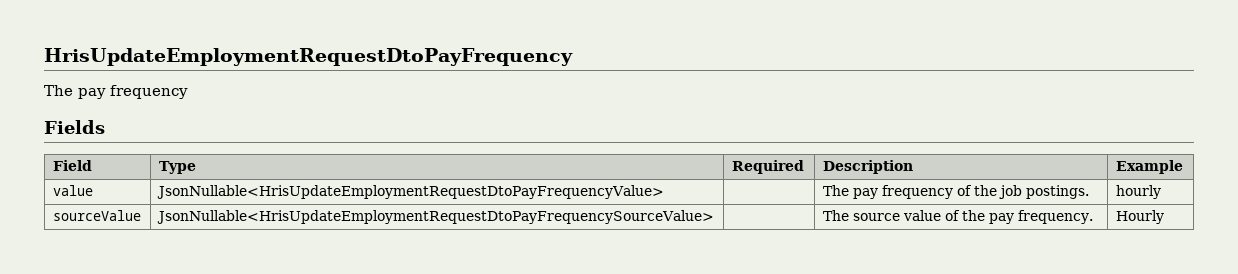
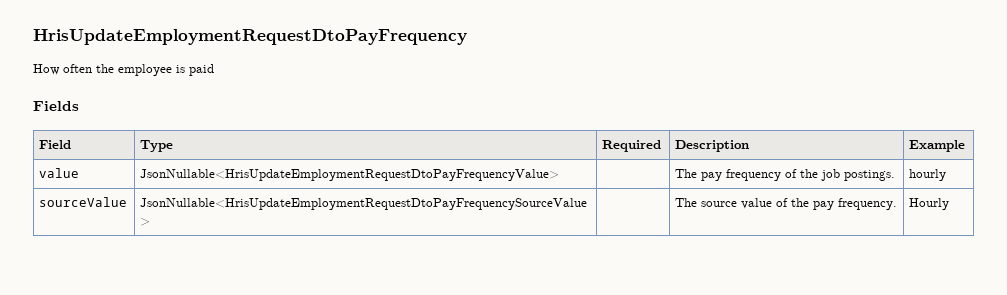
[44,85,188,99] The pay frequency -> [33,64,214,76] How often the employee is paid

